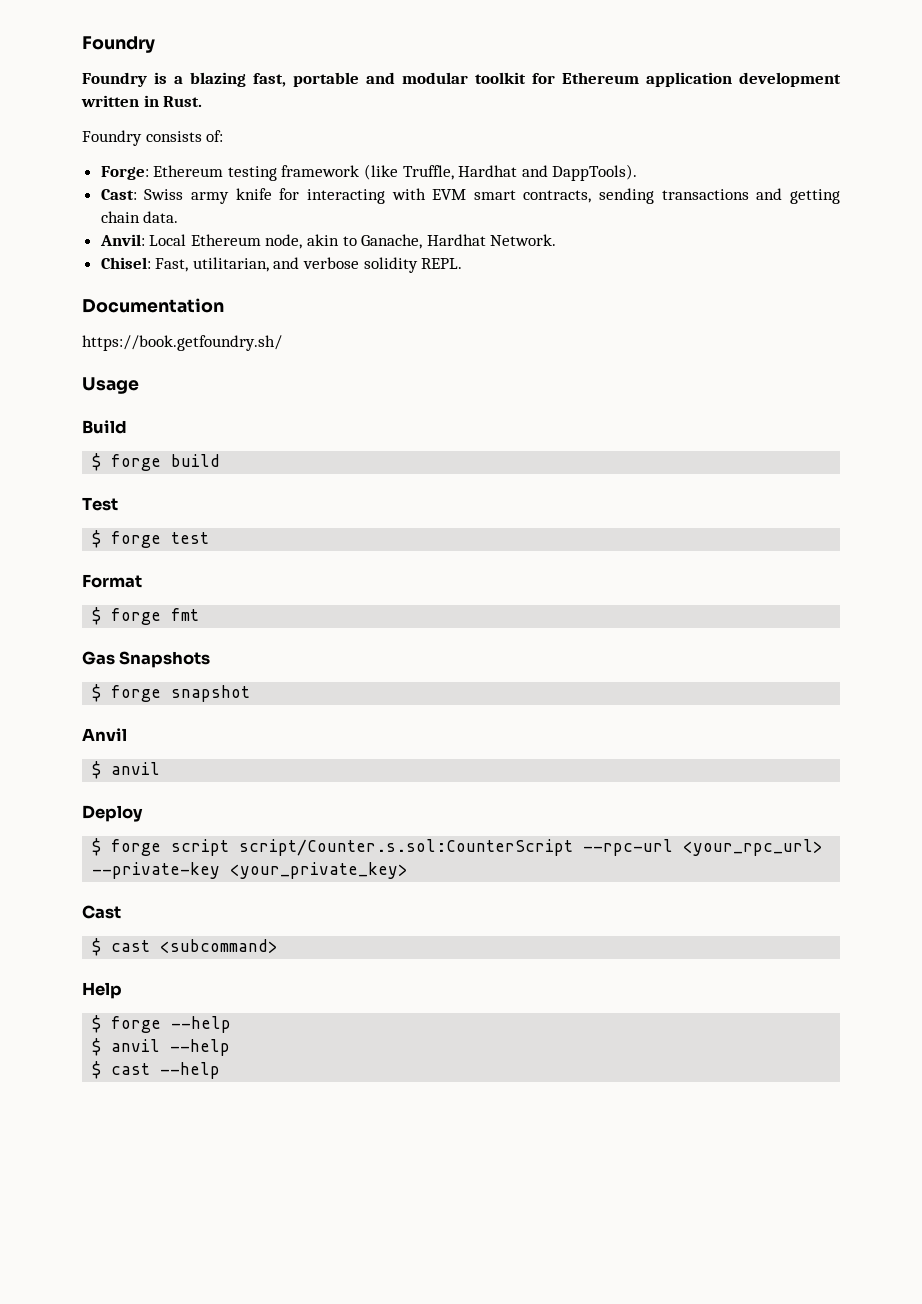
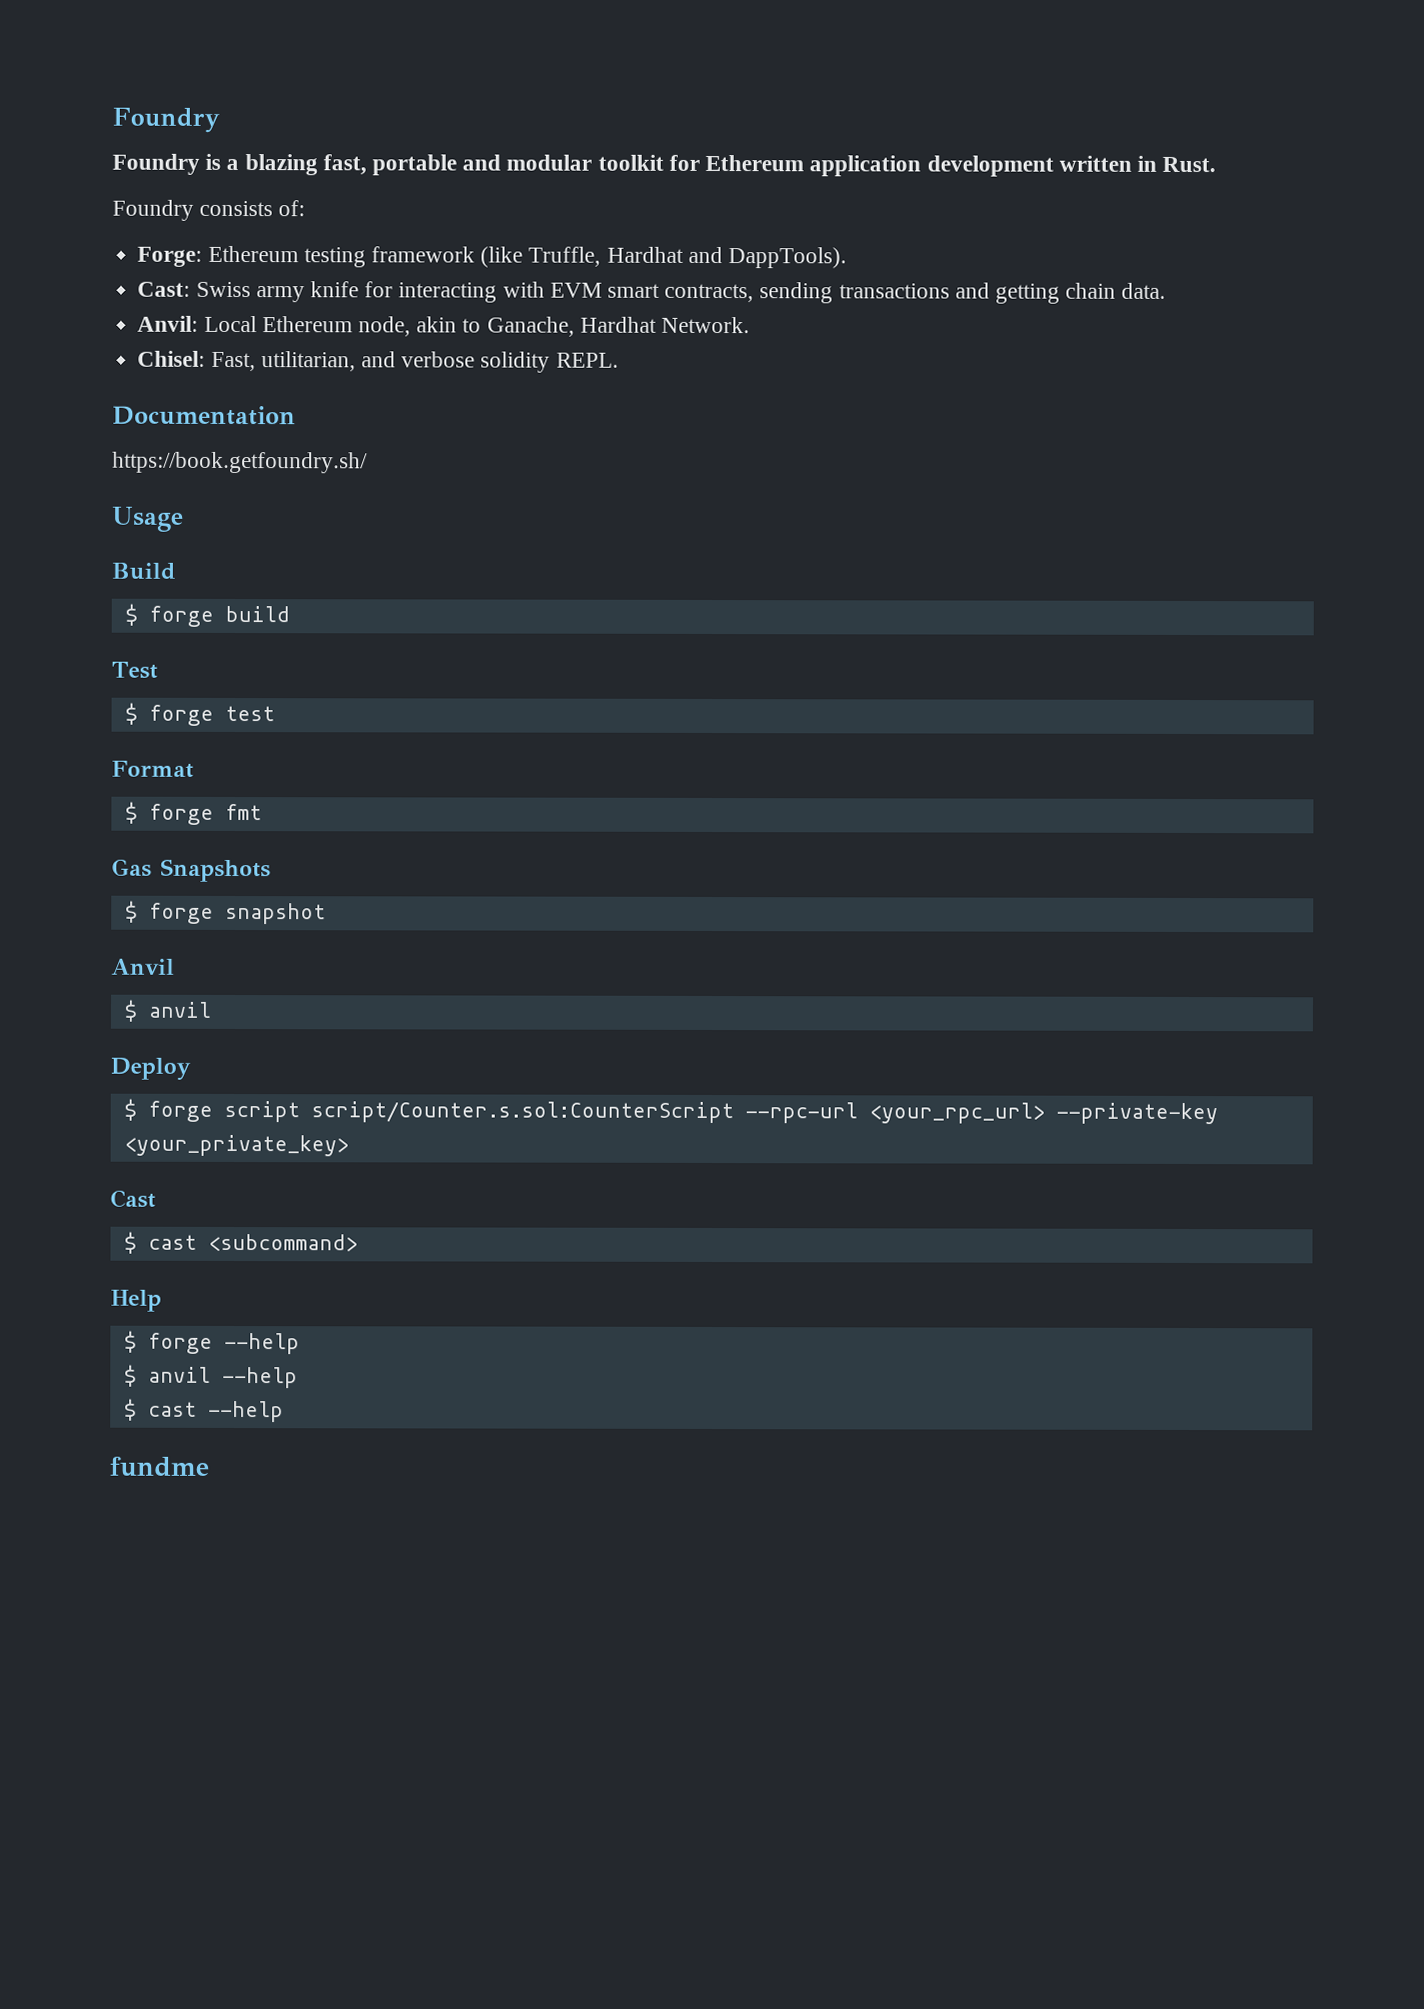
(221, 1070) none -> [110,1456,210,1477] // fundme

